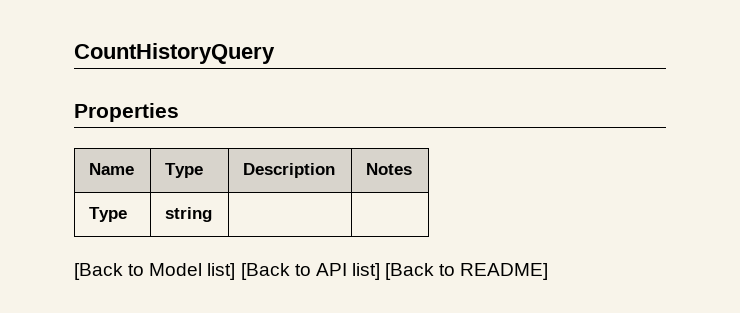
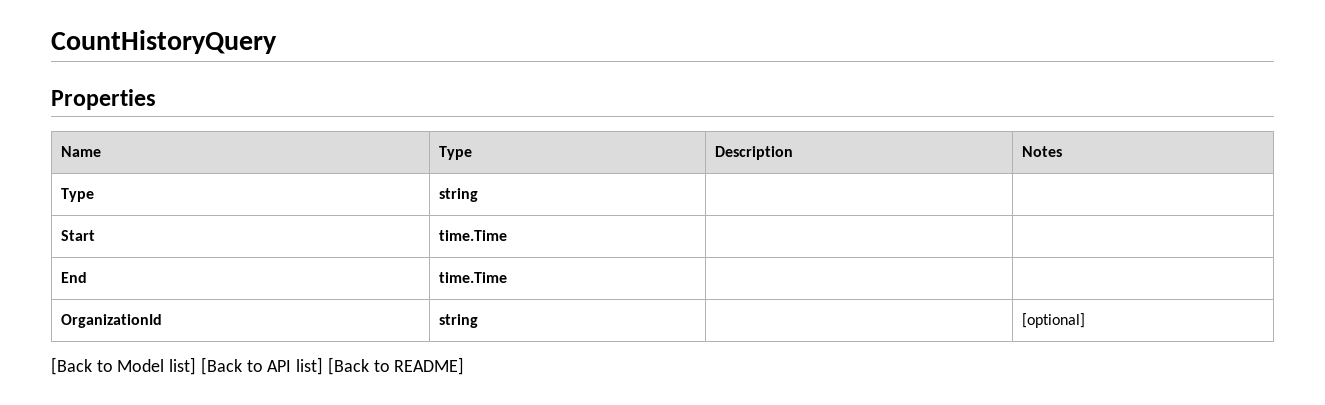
(213, 214) none -> [60,230,95,241] [438,230,507,241] [60,272,87,283] [438,272,507,283] [60,314,162,328] [438,314,478,328] [1021,313,1085,328] // Start | time.Time | | // End | time.Time | | // OrganizationId | string | | [optional]

